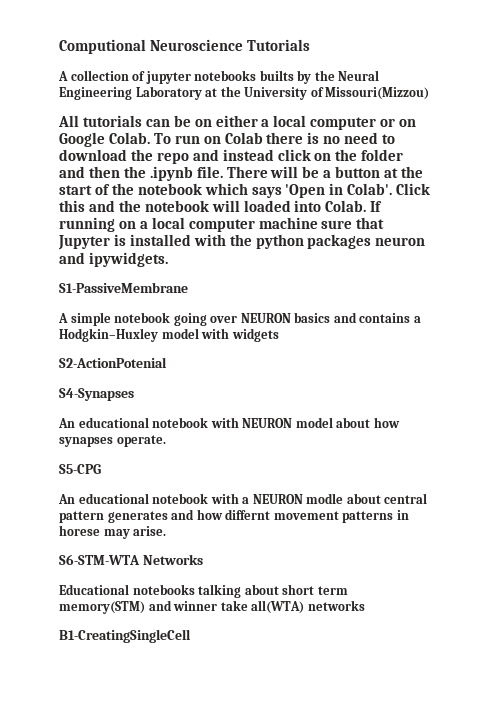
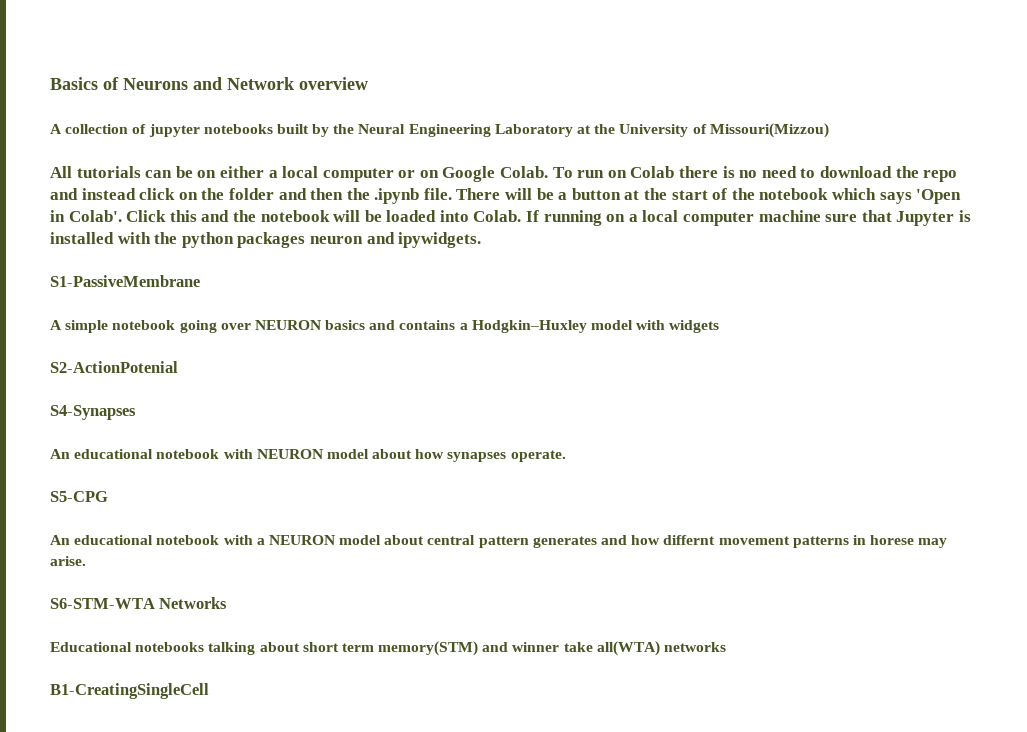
[59,39,311,54] Computional Neuroscience Tutorials -> [50,77,368,90] Basics of Neurons and Network overview
[259,70,294,81] builts -> [276,124,309,134] built
(240, 206) none -> [364,210,382,222] be
[306,493,344,504] modle -> [339,535,382,545] model

